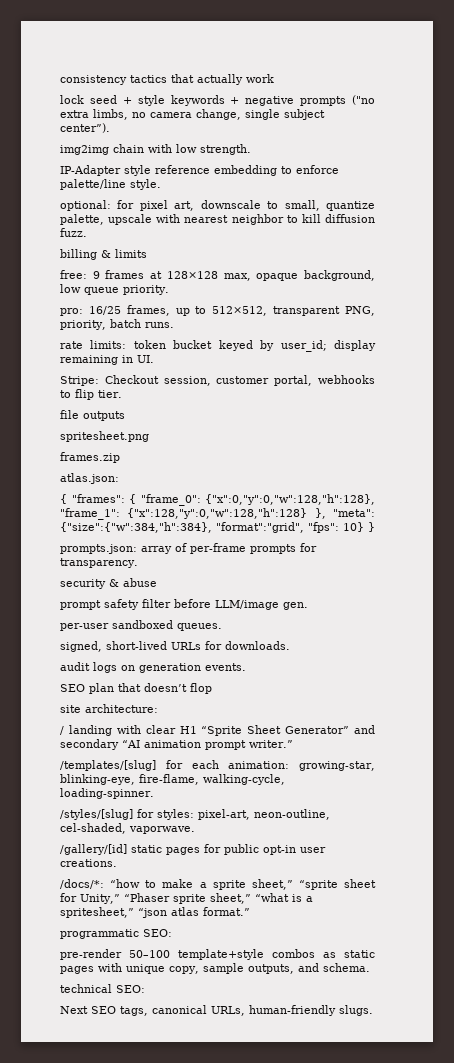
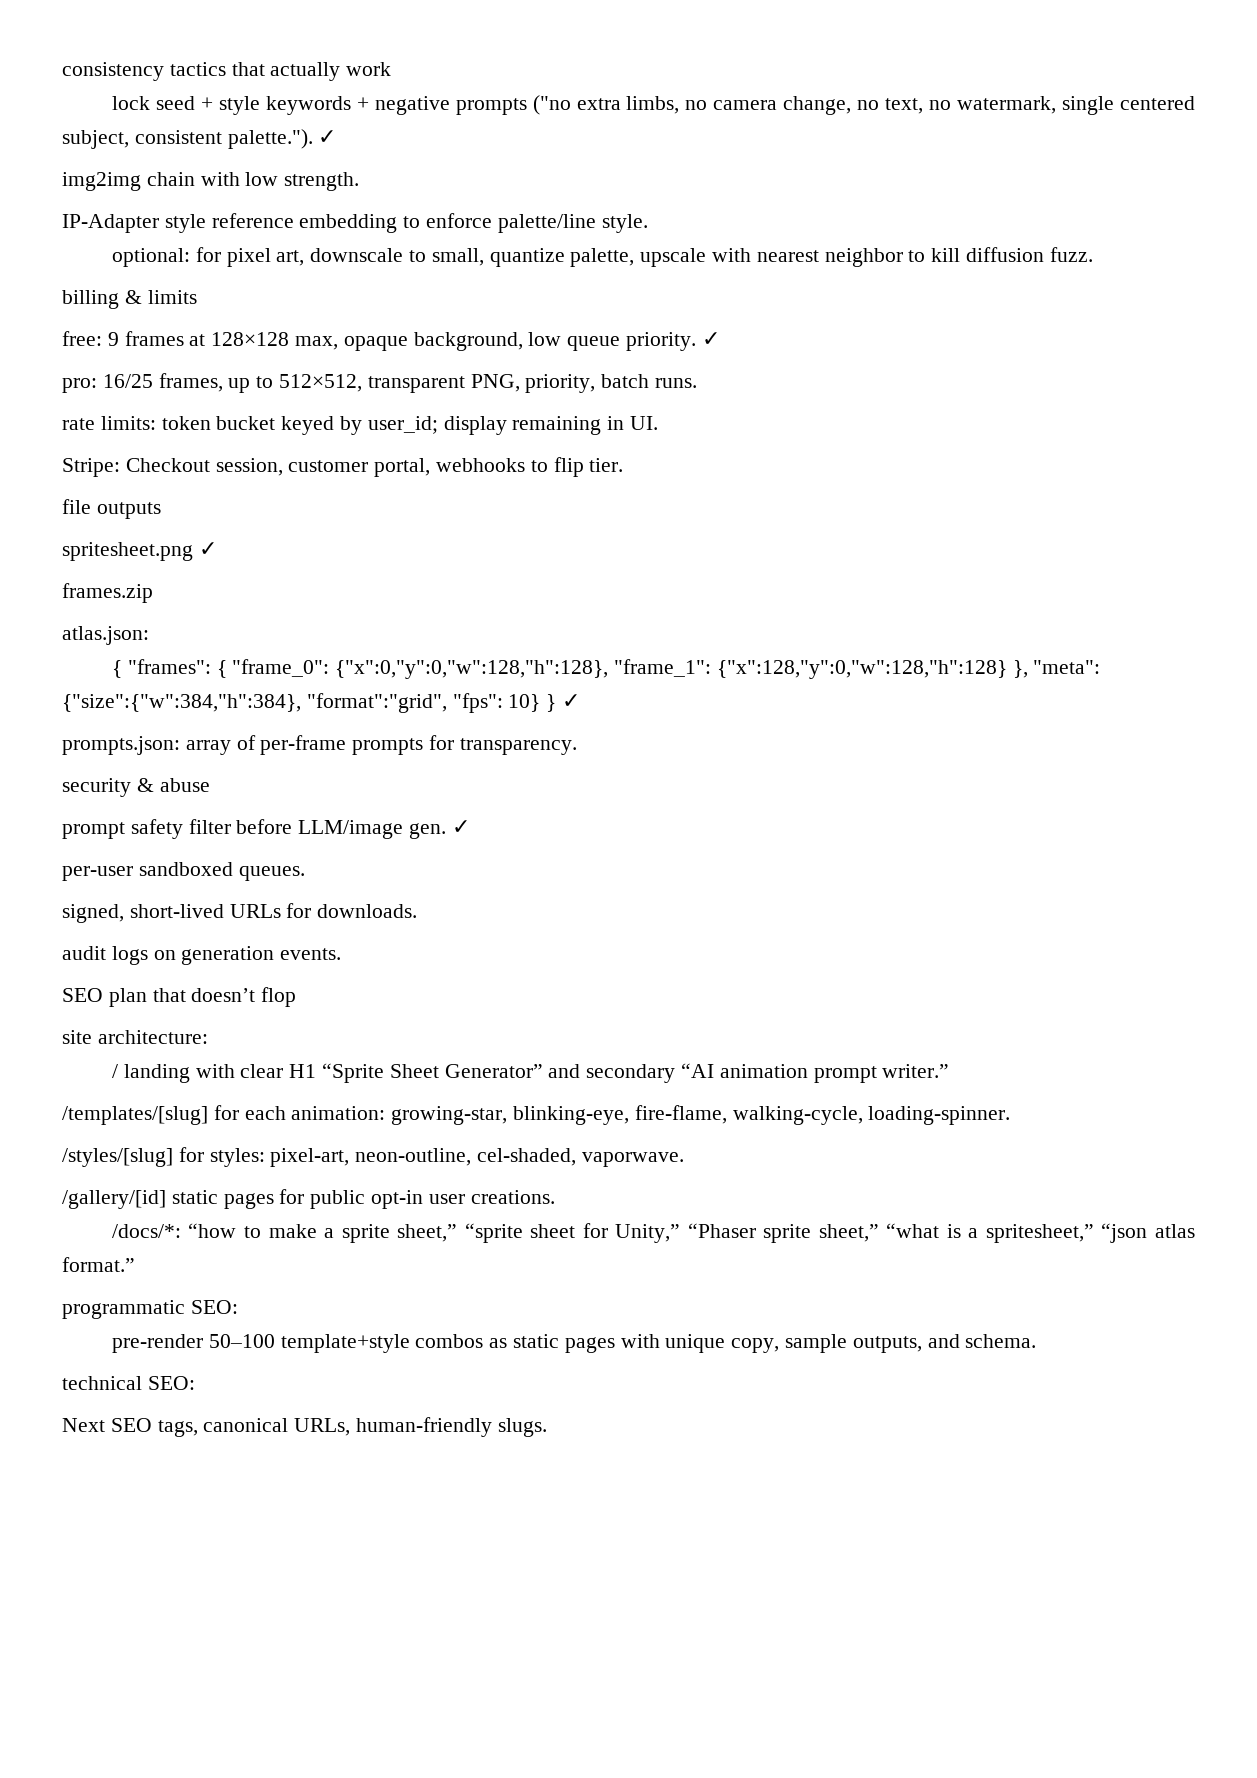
[245,109,325,120] [60,123,110,133] single subject center”). -> [857,96,1196,115] [62,129,337,149] no text, no watermark, single centered subject, consistent palette."). ✓
(169, 290) none -> [701,332,720,346] ✓
(149, 436) none -> [198,542,217,556] ✓
(375, 527) none -> [562,694,581,708] ✓
(308, 606) none -> [451,820,470,834] ✓

